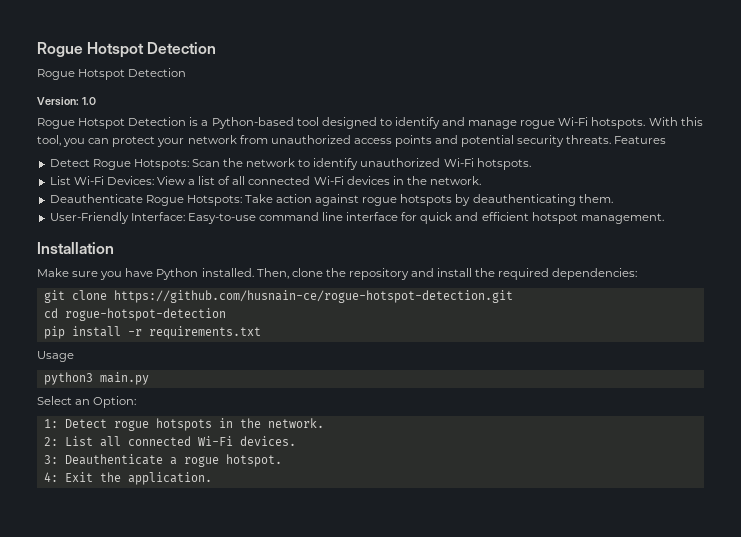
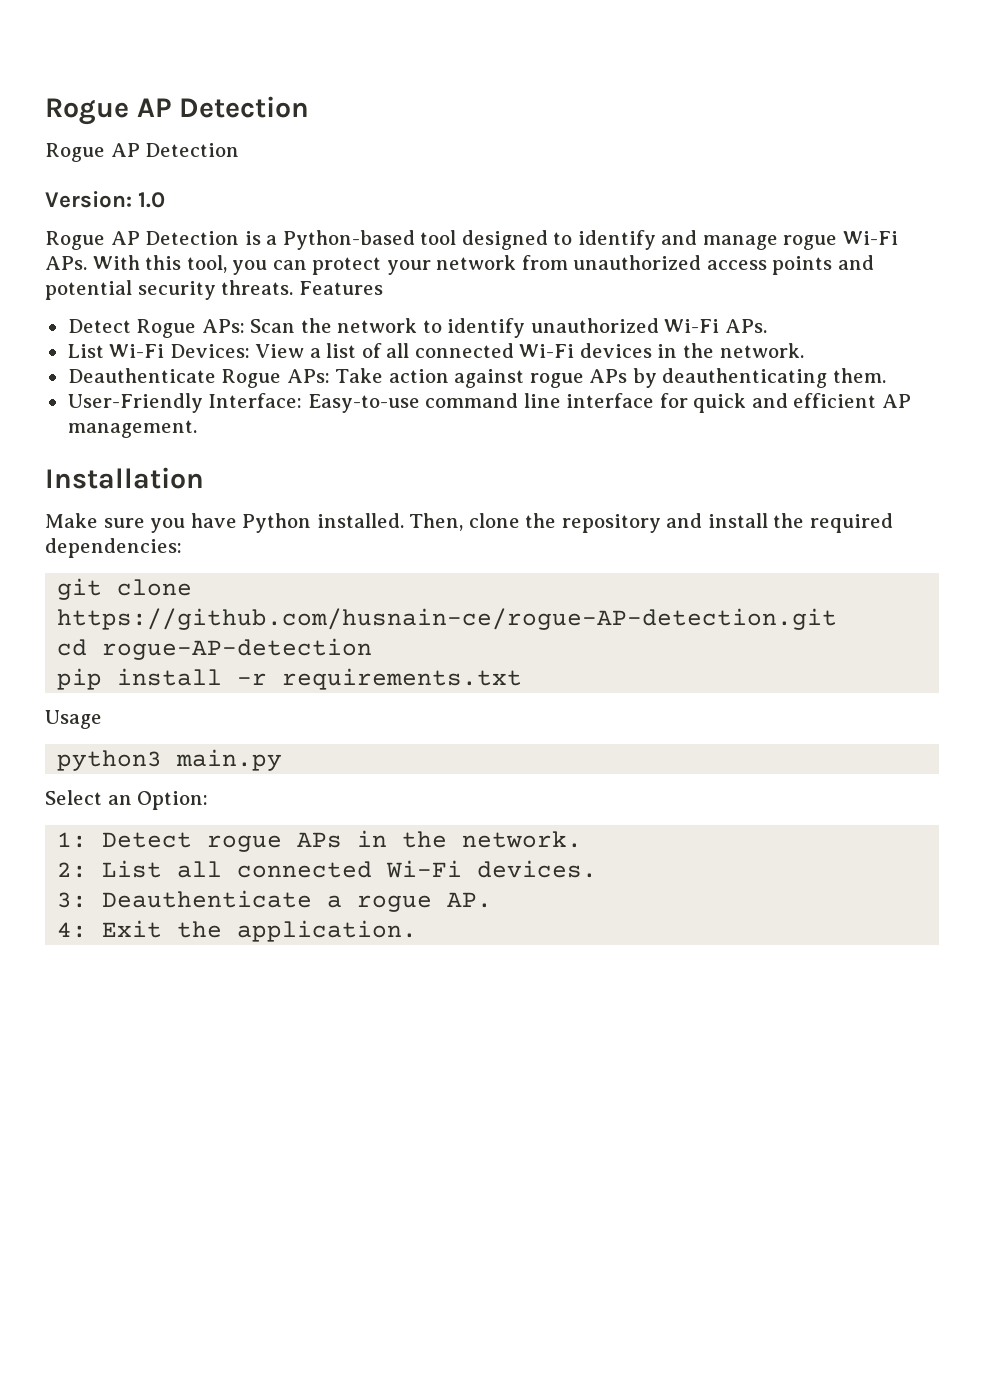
[37,42,145,58] Rogue Hotspot -> [45,98,172,125] Rogue AP
[78,69,126,80] Hotspot -> [110,143,140,157] AP
[78,118,126,129] Hotspot -> [110,231,140,245] AP
[591,117,646,129] hotspots. -> [45,256,87,270] APs.
[133,159,189,170] Hotspots: -> [201,319,245,333] APs:
[476,158,531,170] hotspots. -> [724,319,767,333] APs.
[186,195,242,206] Hotspots: -> [286,369,330,383] APs:
[400,194,453,206] hotspots -> [589,369,628,383] APs
[531,212,578,224] hotspot -> [881,394,911,408] AP
[113,290,513,303] https://github.com/husnain-ce/rogue-hotspot-detection.git -> [57,608,838,630] https://github.com/husnain-ce/rogue-AP-detection.git
[64,308,226,321] rogue-hotspot-detection -> [102,638,373,660] rogue-AP-detection
[155,418,212,431] hotspots -> [297,832,343,848] APs
[225,454,282,467] hotspot. -> [447,892,493,908] AP.

